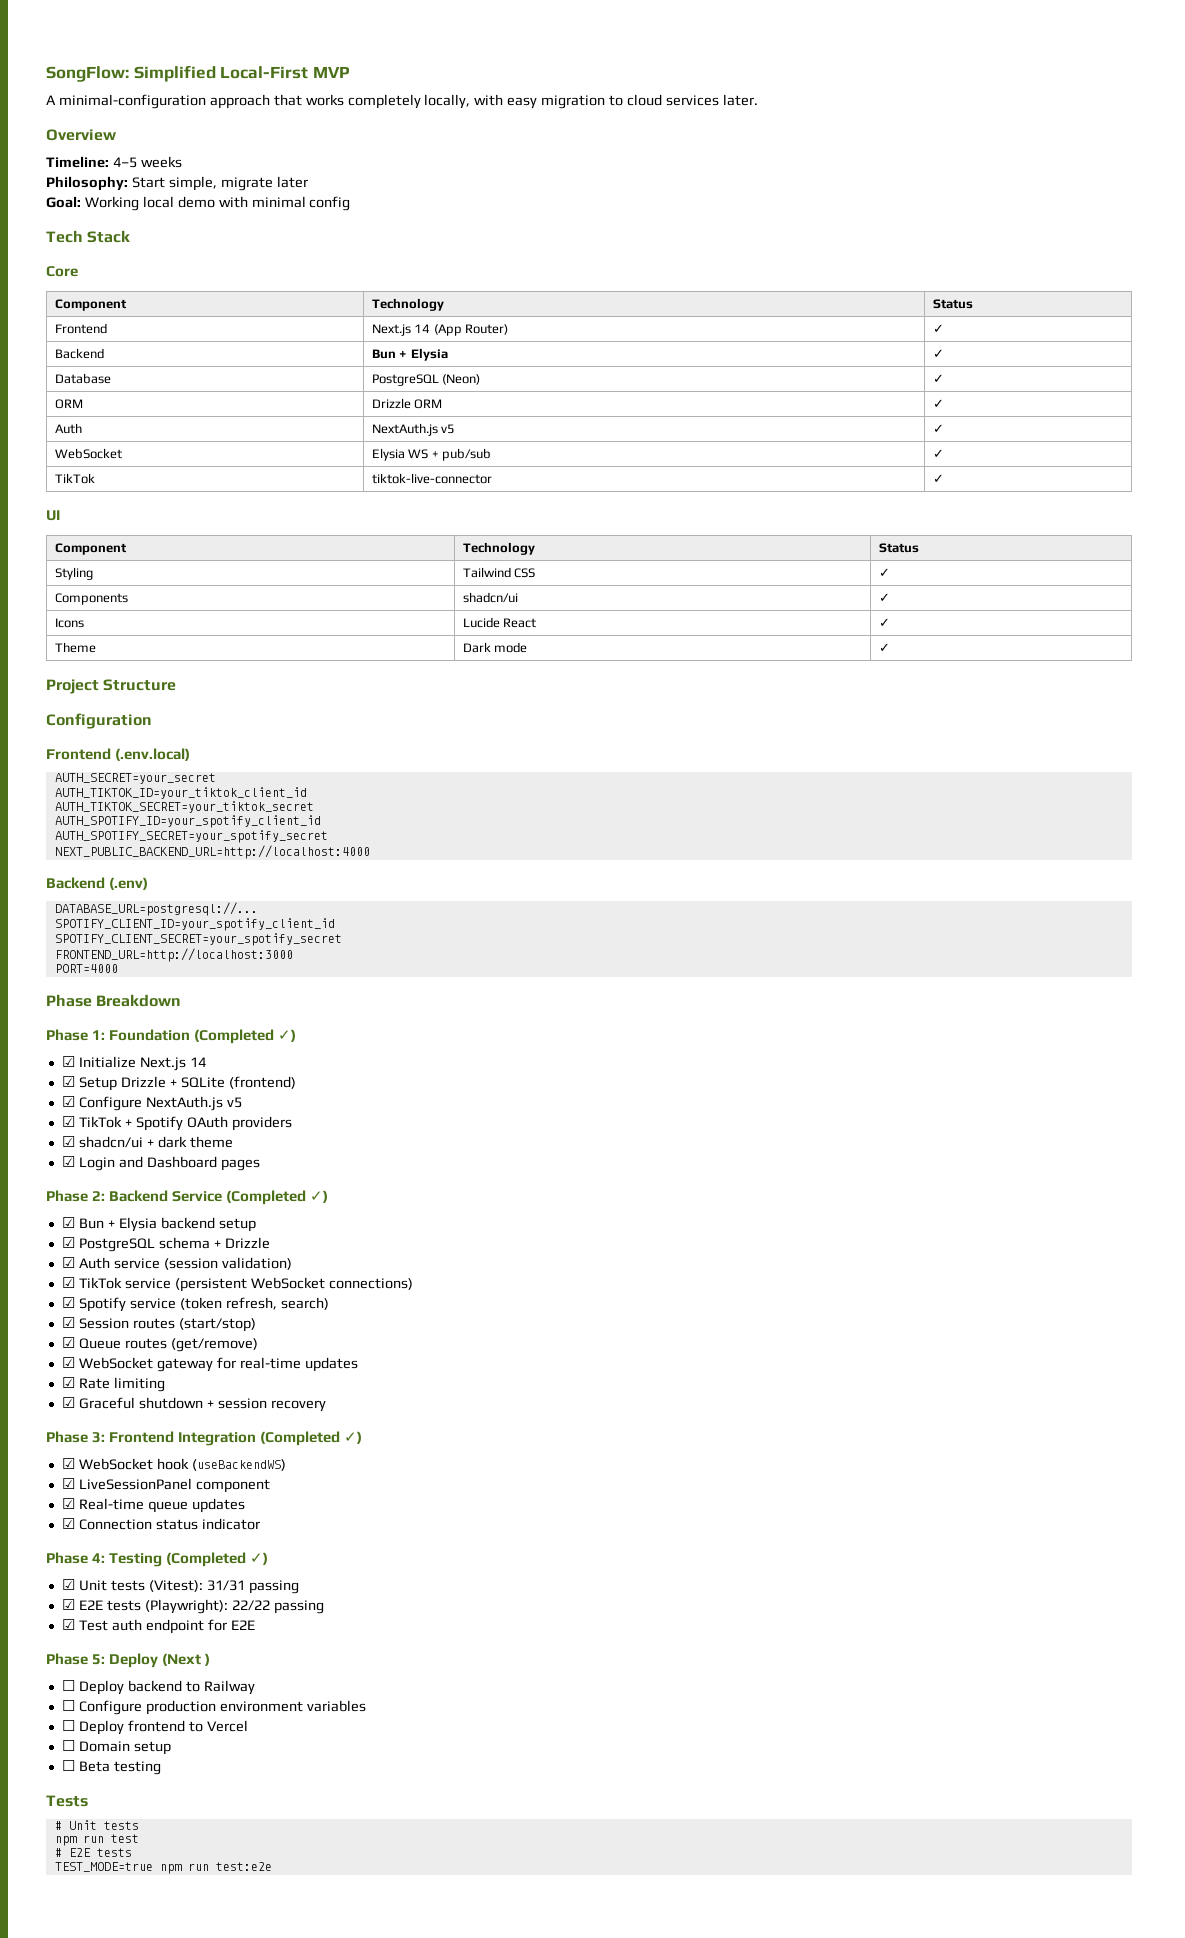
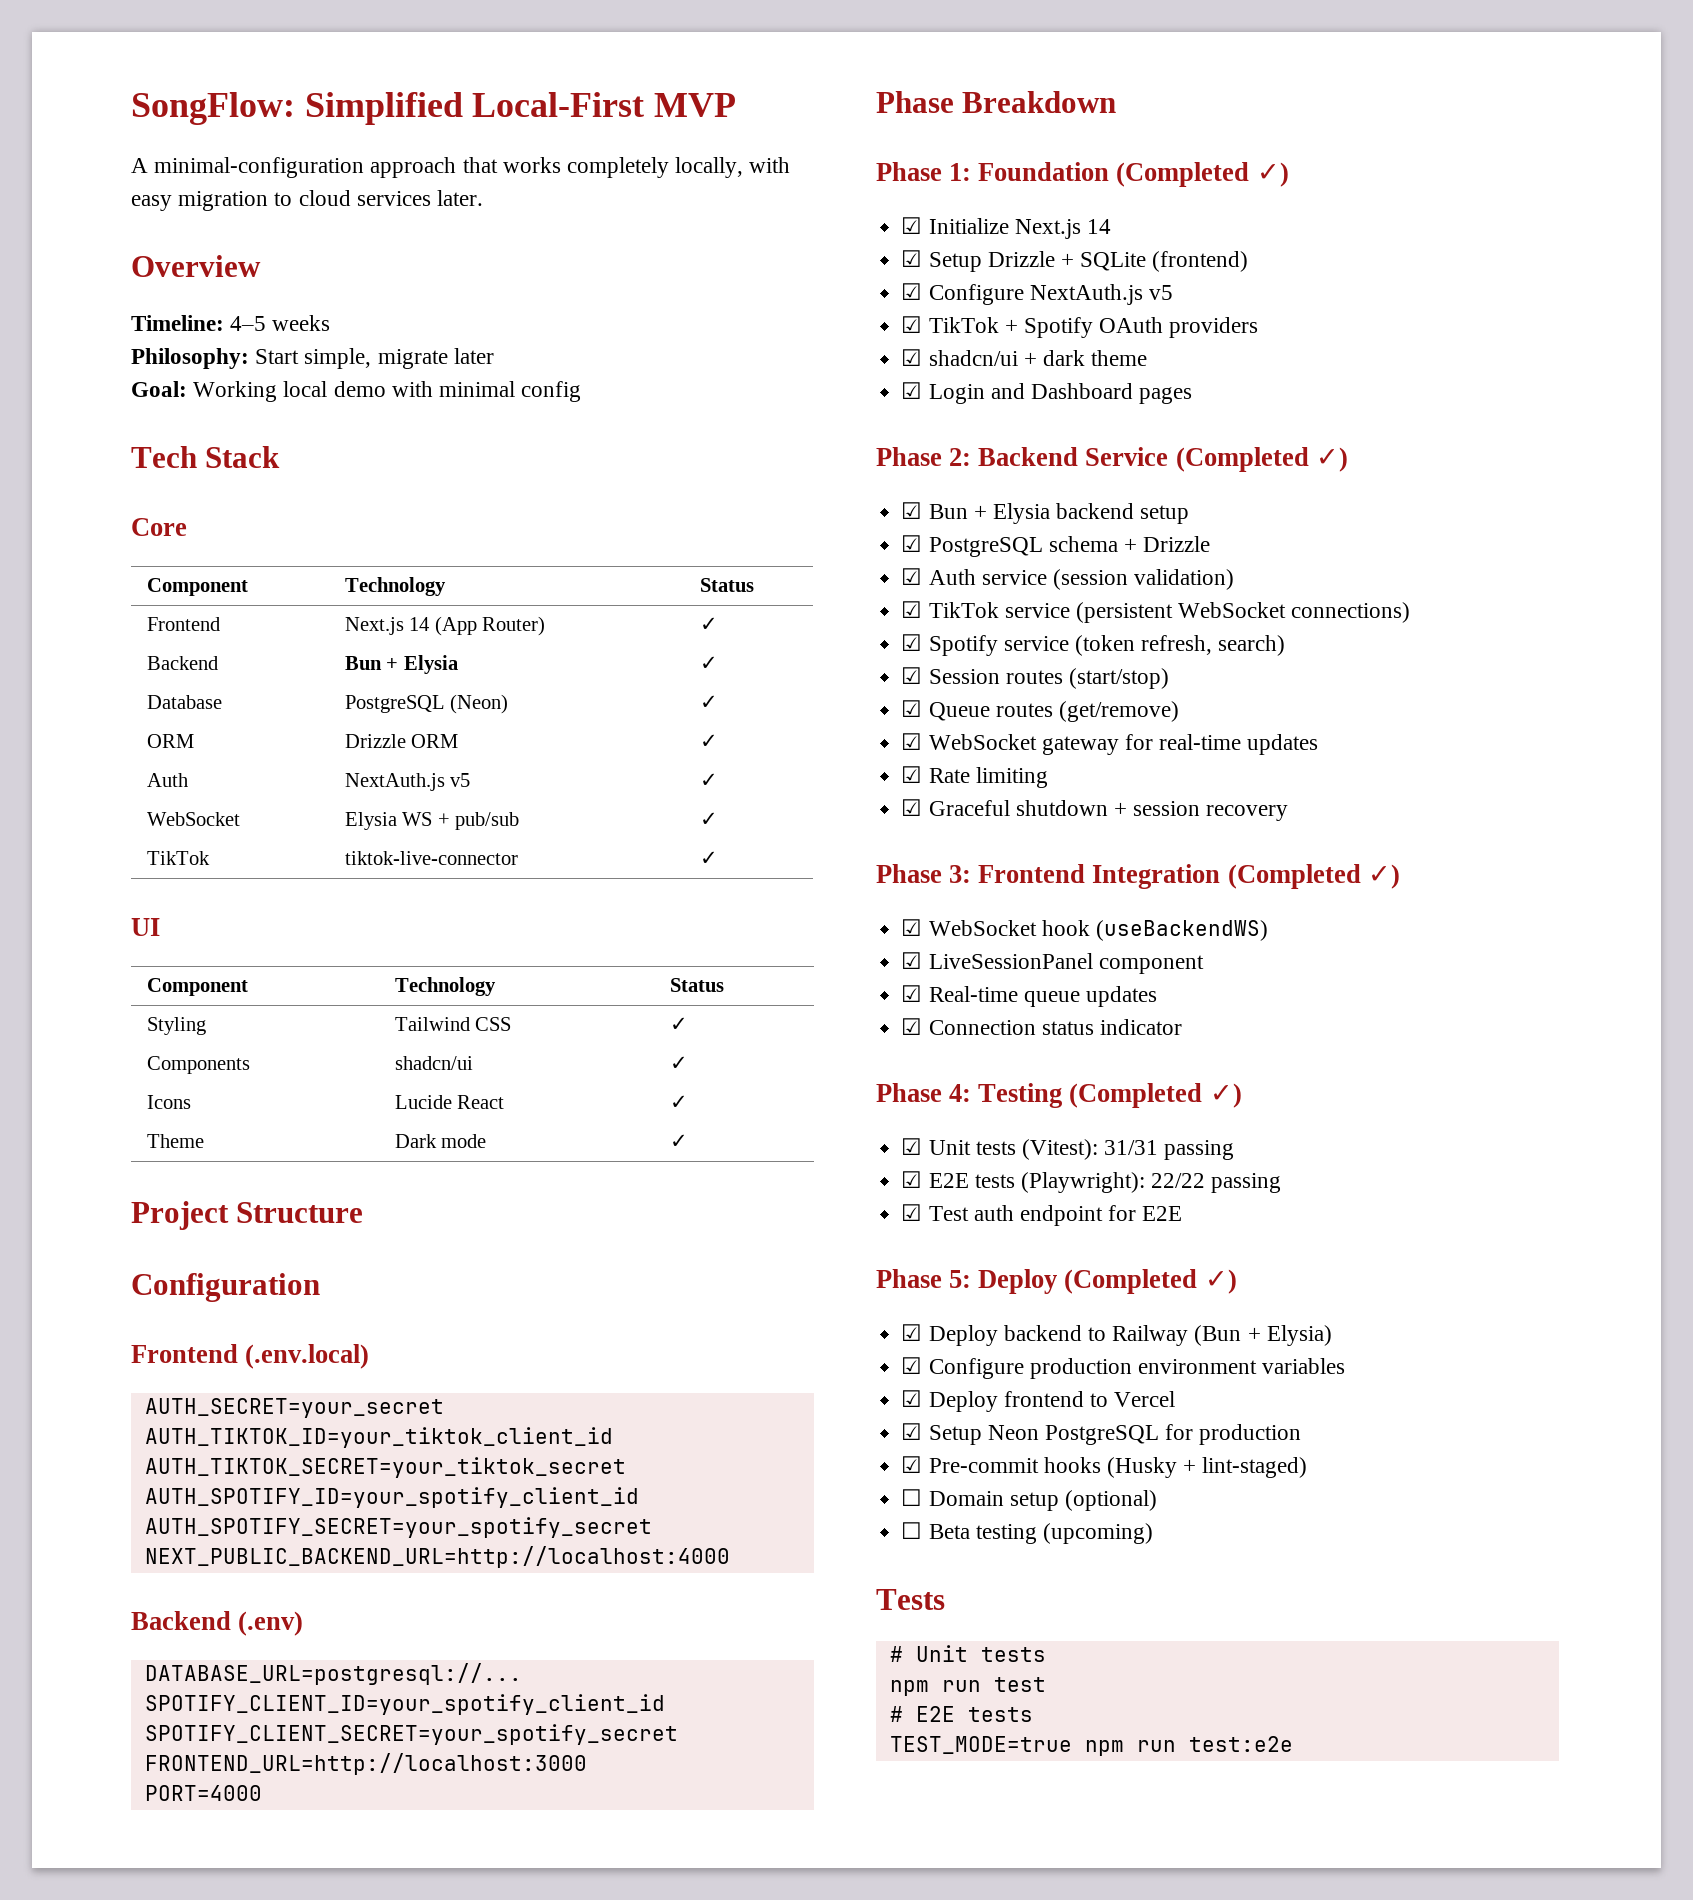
[162,1653,211,1666] [61,1680,75,1691] (Next ) // ☐ -> [1064,1269,1237,1294] [901,1324,923,1341] (Completed ✓) // ☑
[61,1700,75,1711] // ☐ -> [1194,1325,1332,1346] [901,1357,923,1374] (Bun + Elysia) // ☑
[61,1720,75,1731] ☐ -> [901,1390,923,1407] ☑
(248, 1726) none -> [901,1423,1302,1445] [901,1456,1308,1478] // ☑ Setup Neon PostgreSQL for production // ☑ Pre-commit hooks (Husky + lint-staged)
(171, 1748) none -> [1064,1490,1157,1511] (optional)
(161, 1768) none -> [1042,1523,1153,1544] (upcoming)

